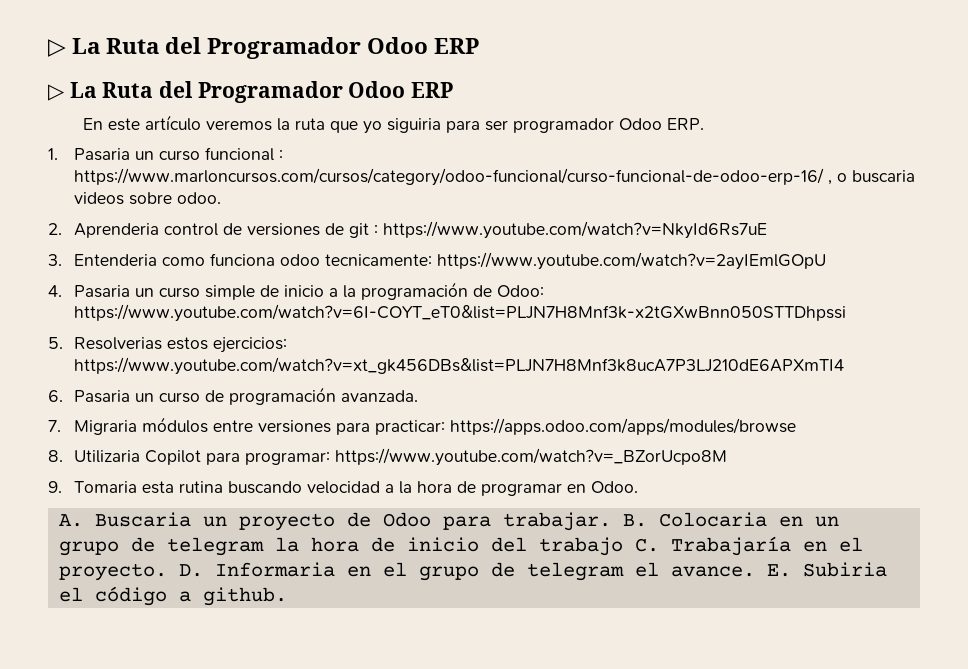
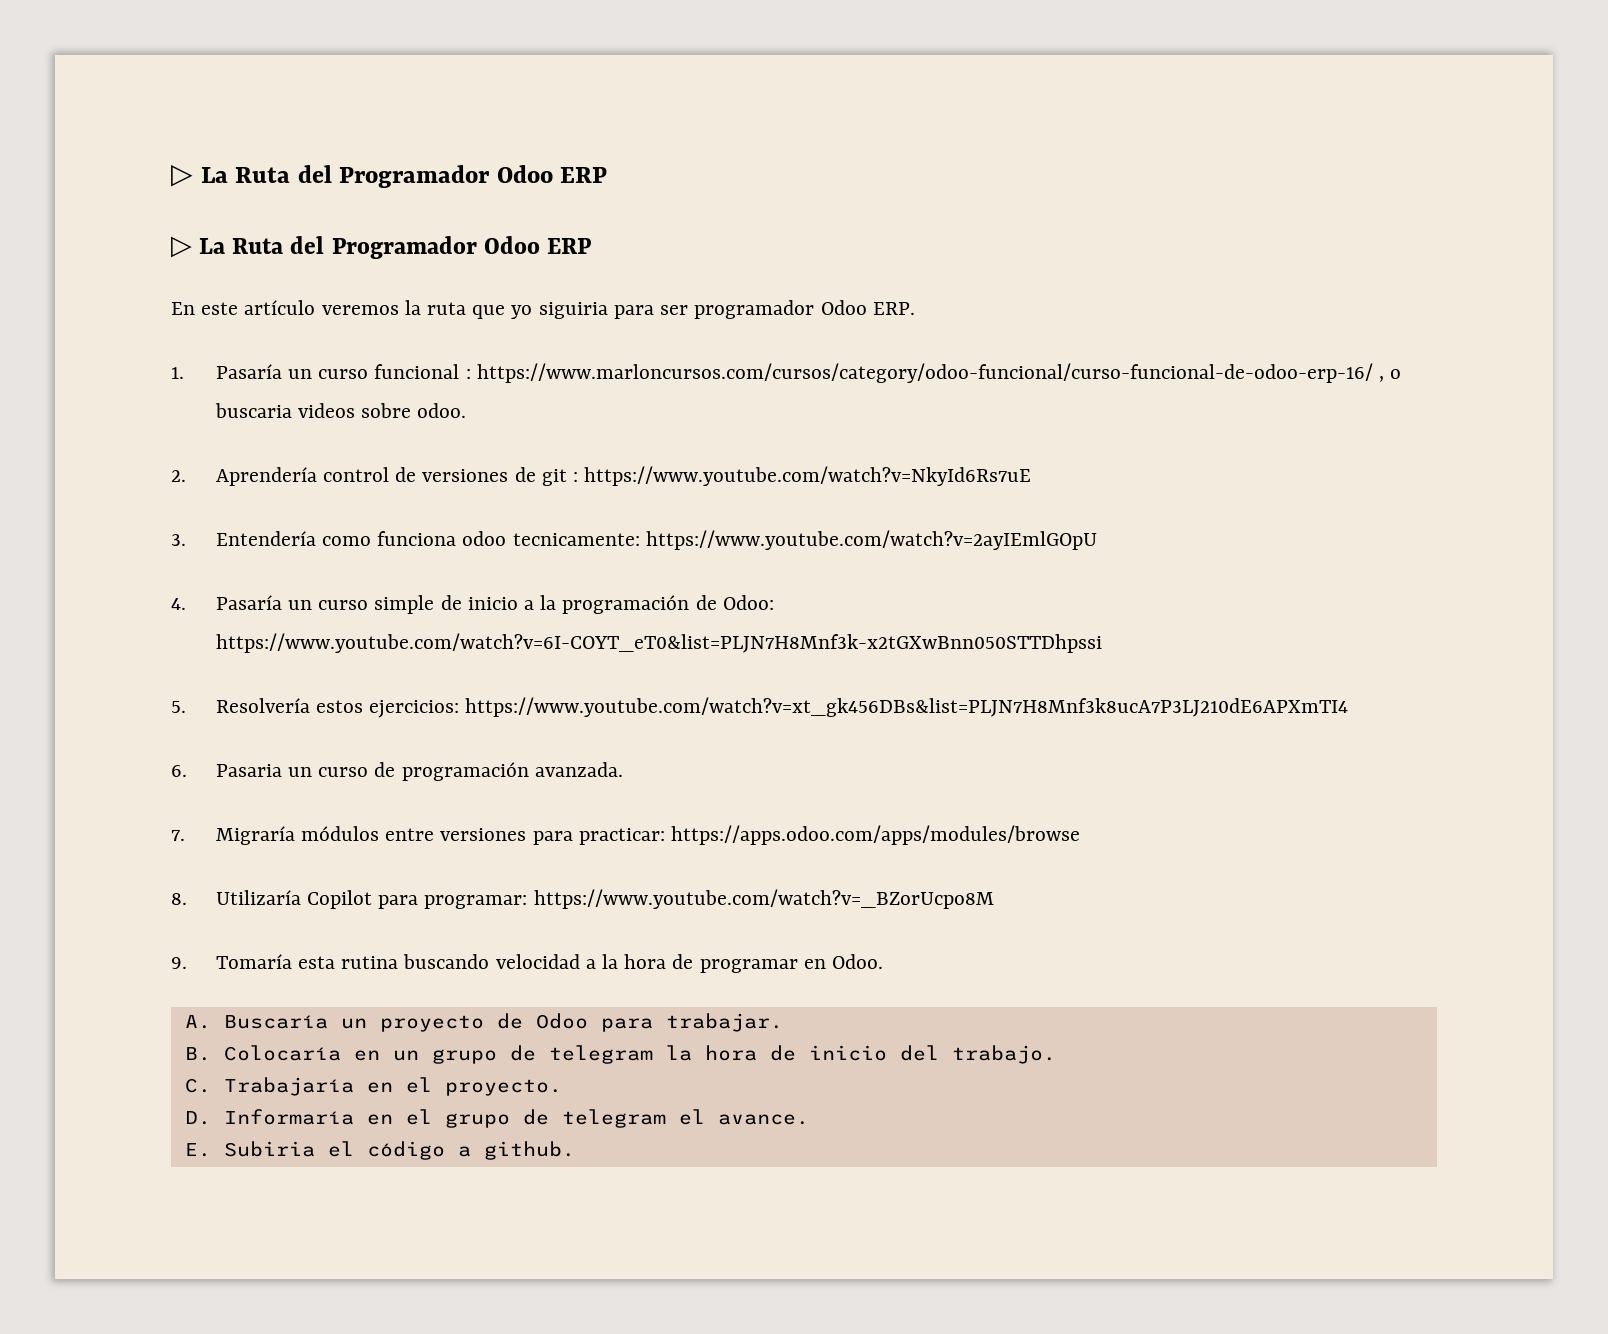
[74,148,131,161] Pasaria -> [215,364,282,379] Pasaría
[74,223,160,238] Aprenderia -> [215,467,317,486] Aprendería
[74,254,158,266] Entenderia -> [215,531,316,546] Entendería
[74,285,131,298] Pasaria -> [215,595,282,610] Pasaría
[74,337,163,350] Resolverias -> [215,698,310,713] Resolvería
[74,420,138,435] Migraria -> [215,826,295,845] Migraría
[74,450,141,463] Utilizaria -> [215,890,301,905] Utilizaría
[74,481,138,493] Tomaria -> [215,954,292,969] Tomaría
[94,512,191,527] Buscaria -> [223,1015,328,1029] Buscaría
[622,512,767,527] B. Colocaria -> [184,1045,341,1061] // B. Colocaría
[538,537,623,556] trabajo -> [951,1045,1056,1064] trabajo. //
[178,562,335,577] D. Informaria -> [184,1109,354,1125] // D. Informaría
(755, 571) none -> (809, 1119) //

